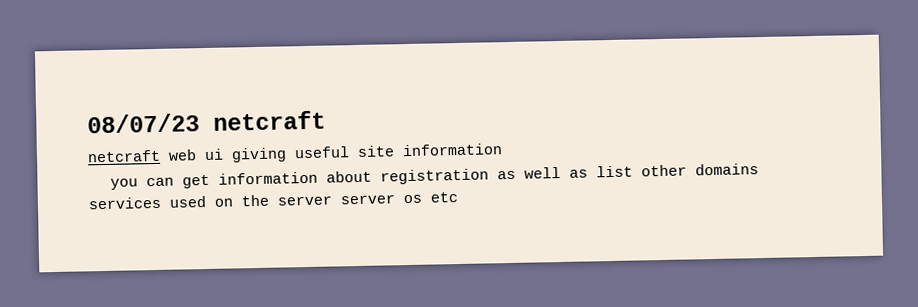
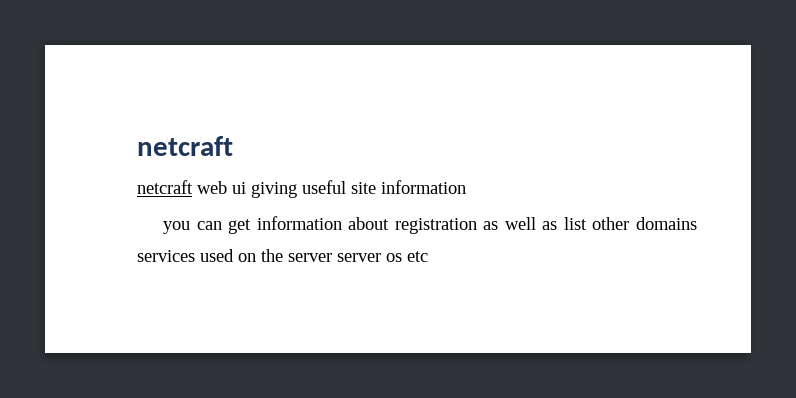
[87,113,200,134] 08/07/23 -> (137, 146) none

